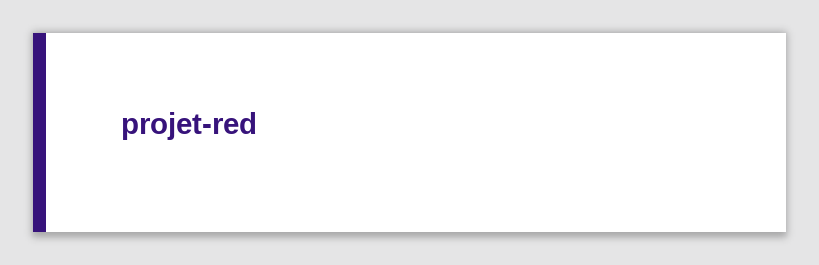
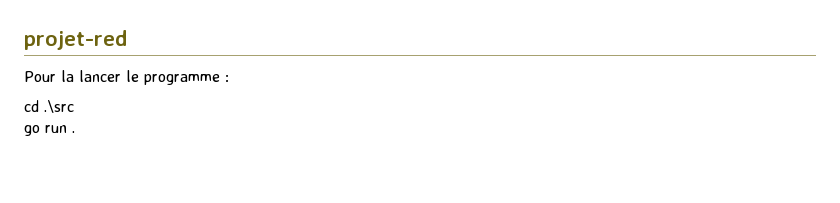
(257, 126) none -> [24,70,229,85] [24,100,74,113] [24,125,75,136] // Pour la lancer le programme : // cd .\src // go run .

